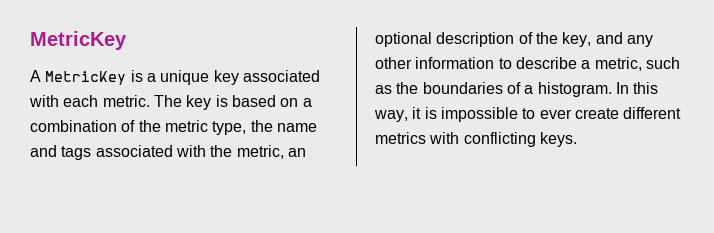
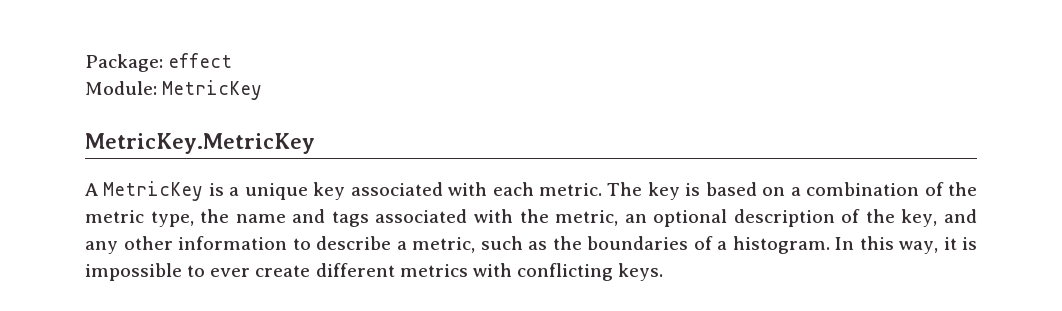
[30,31,127,50] MetricKey -> [85,53,233,72] [85,80,263,100] [85,133,315,154] Package: effect // Module: MetricKey // MetricKey.MetricKey

